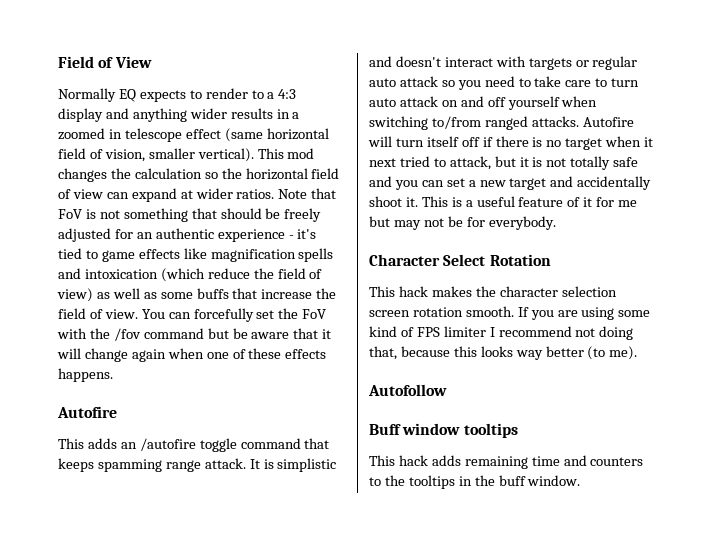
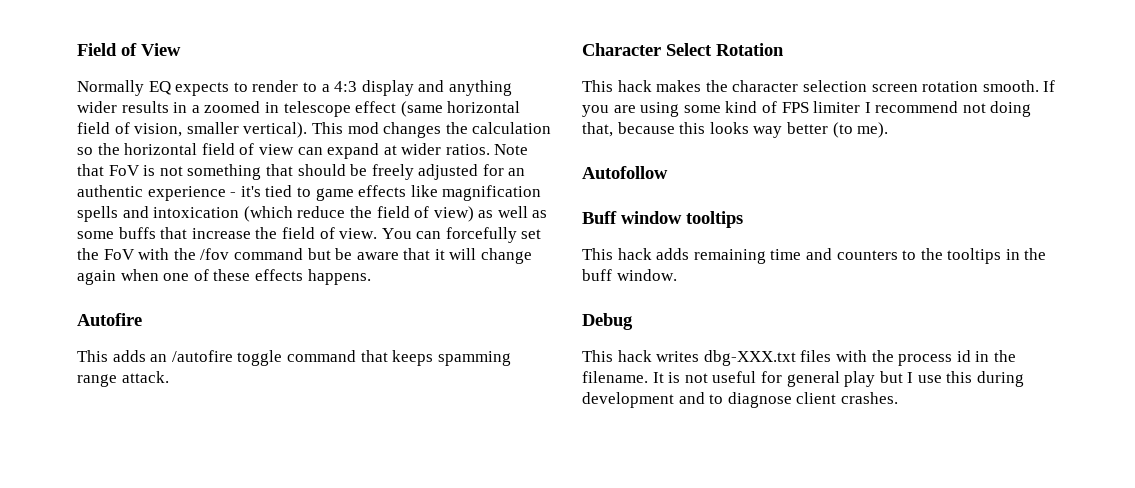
[249,458,337,472] [369,56,638,70] [369,76,640,90] [369,96,598,110] [369,116,634,130] [368,136,654,150] [369,156,639,170] [369,176,652,190] [369,196,638,207] [369,216,556,230] It is simplistic and doesn't interact with targets or regular auto attack so you need to take care to turn auto attack on and off yourself when switching to/from ranged attacks. Autofire will turn itself off if there is no target when it next tried to attack, but it is not totally safe and you can set a new target and accidentally shoot it. This is a useful feature of it for me but may not be for everybody. -> (169, 377) none
(581, 480) none -> [582,313,633,330] [582,350,1016,366] [582,371,1025,387] [582,392,898,408] // Debug // This hack writes dbg-XXX.txt files with the process id in the filename. It is not useful for general play but I use this during development and to diagnose client crashes.

